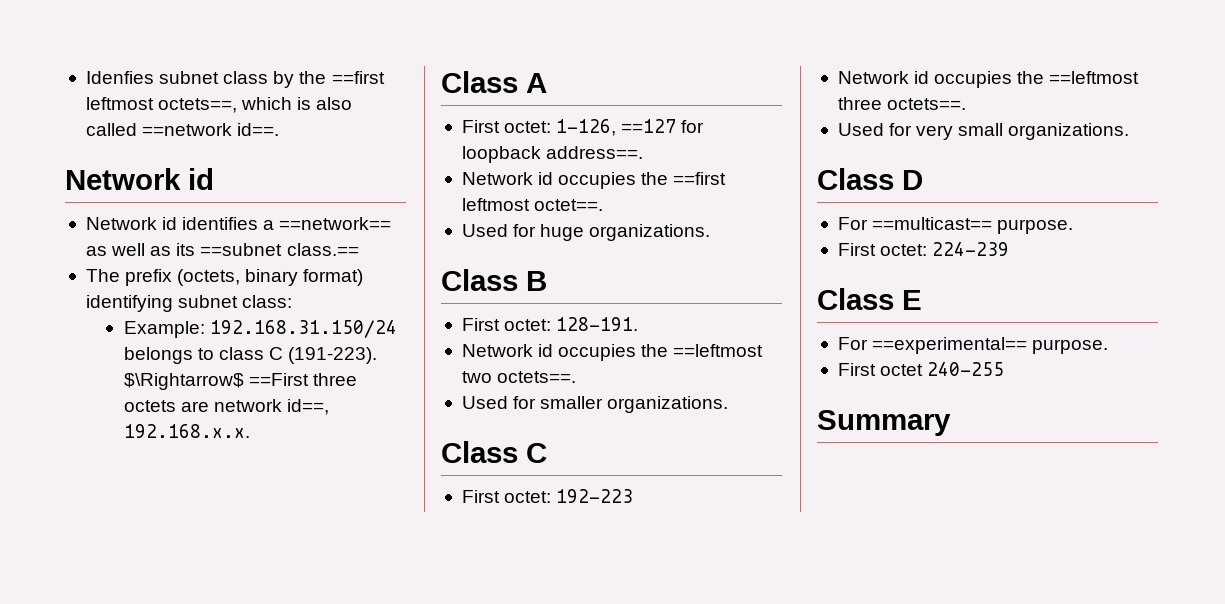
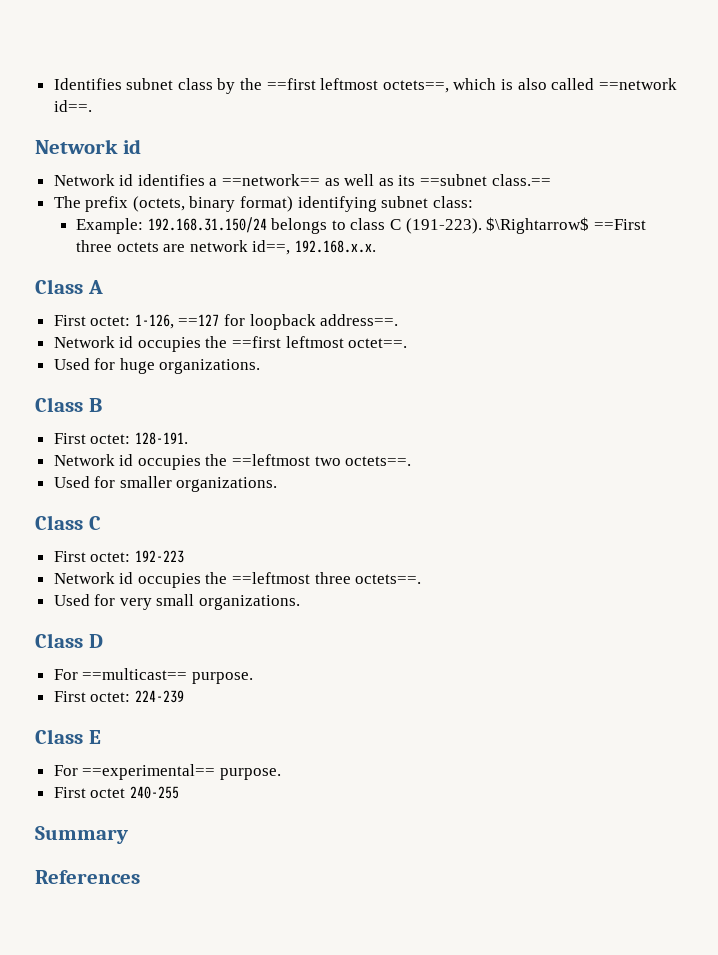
[85,71,154,84] Idenfies -> [53,78,122,90] Identifies
(951, 423) none -> [35,870,140,884] // References

